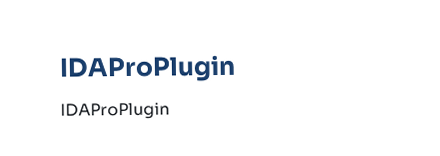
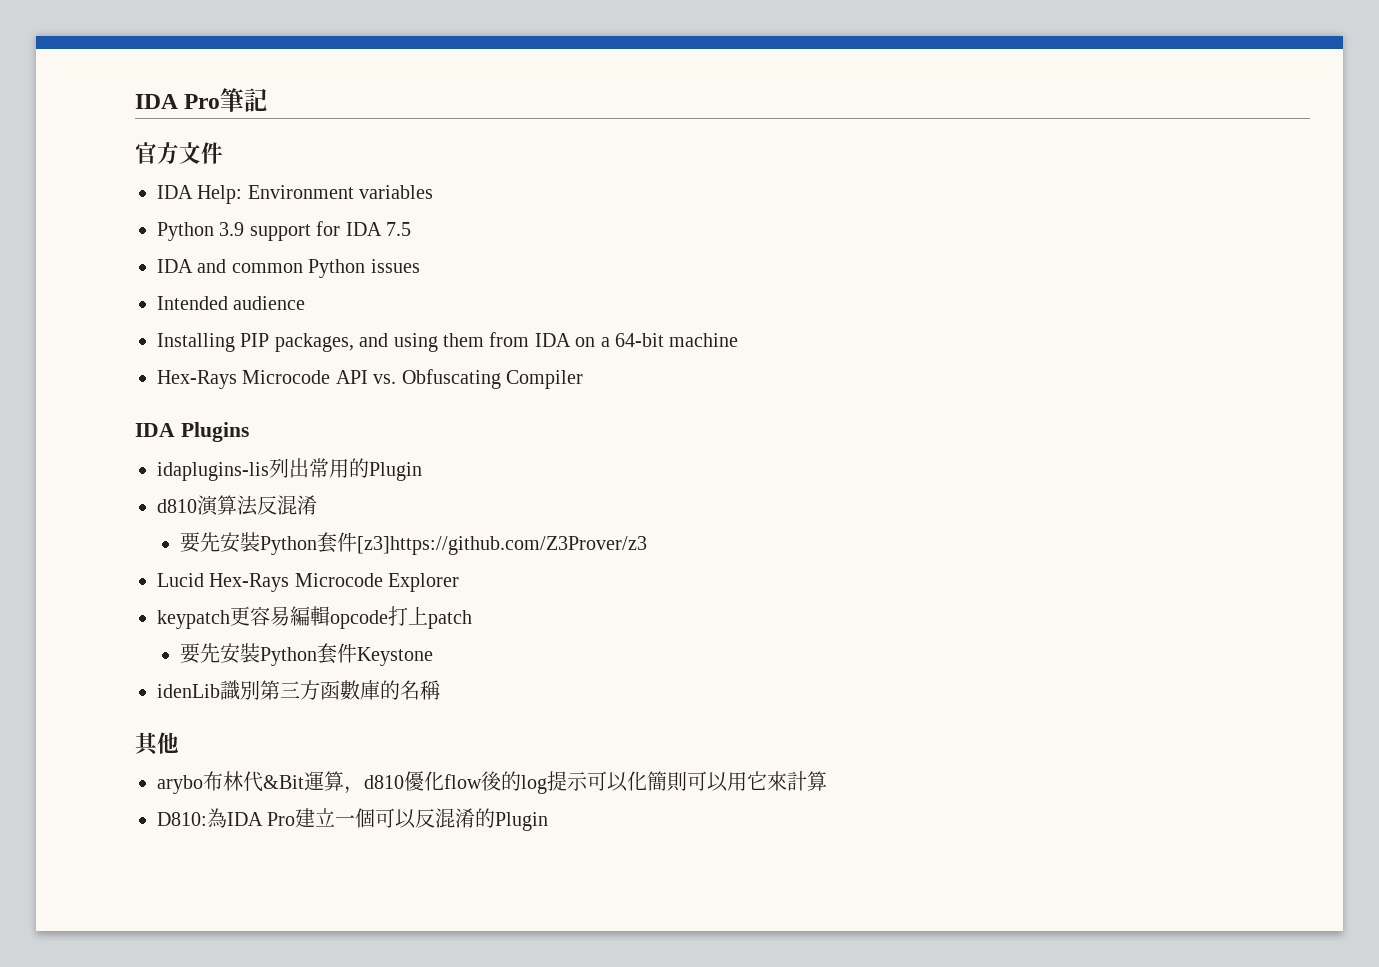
[59,54,236,83] [60,102,170,120] IDAProPlugin // IDAProPlugin -> [135,88,269,112] [135,142,223,164] [157,185,434,204] [157,221,411,241] [157,259,420,278] [157,296,306,310] [157,332,739,352] [157,369,583,389] [135,422,249,442] [157,458,422,481] [157,495,317,516] [180,532,648,555] [157,573,460,592] [157,606,472,629] [180,643,434,666] [157,680,441,700] [135,732,179,756] [157,771,827,794] [157,808,549,831] IDA Pro筆記 // 官方文件 // IDA Help: Environment variables // Python 3.9 support for IDA 7.5 // IDA and common Python issues // Intended audience // Installing PIP packages, and using them from IDA on a 64-bit machine // Hex-Rays Microcode API vs. Obfuscating Compiler // IDA Plugins // idaplugins-lis列出常用的Plugin // d810演算法反混淆 // 要先安裝Python套件[z3]https://github.com/Z3Prover/z3 // Lucid Hex-Rays Microcode Explorer // keypatch更容易編輯opcode打上patch // 要先安裝Python套件Keystone // idenLib識別第三方函數庫的名稱 // 其他 // arybo布林代&Bit運算，d810優化flow後的log提示可以化簡則可以用它來計算 // D810:為IDA Pro建立一個可以反混淆的Plugin

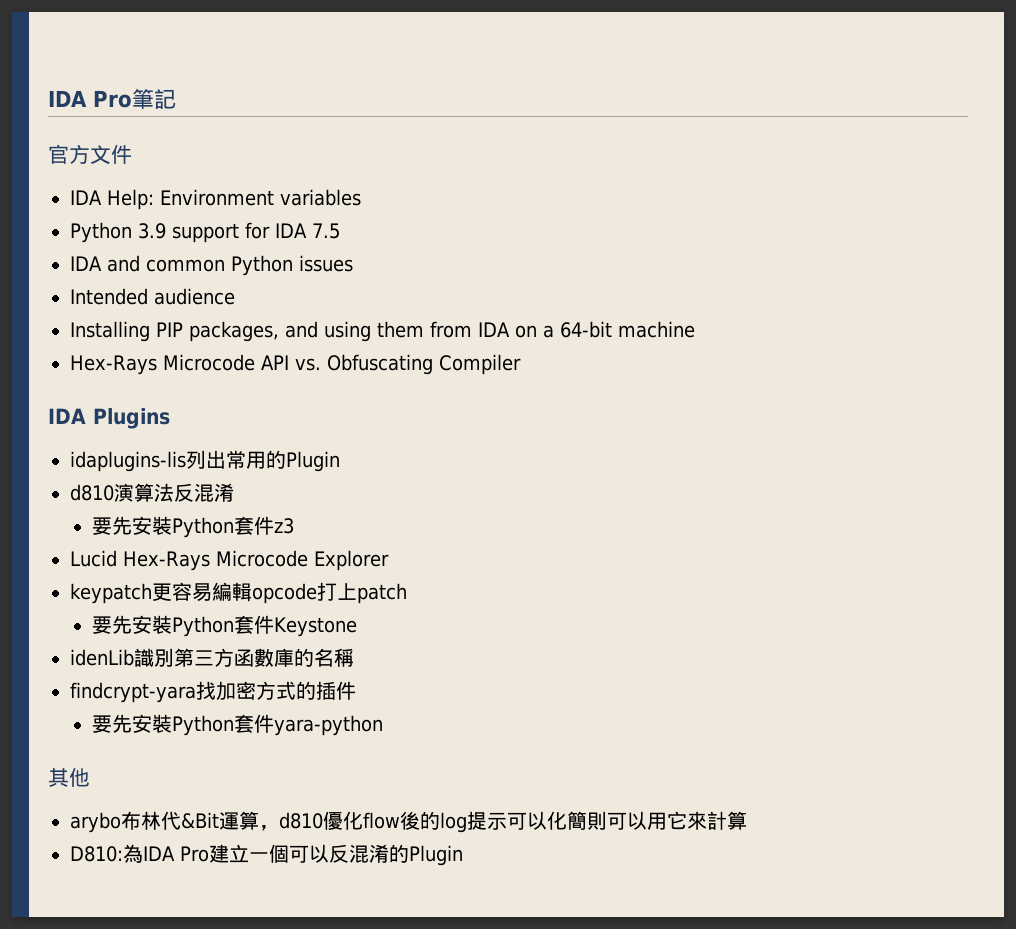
[357,536,648,555] [z3]https://github.com/Z3Prover/z3 -> [274,518,295,534] z3
(441, 690) none -> [70,681,356,703] [92,714,384,736] // findcrypt-yara找加密方式的插件 // 要先安裝Python套件yara-python

